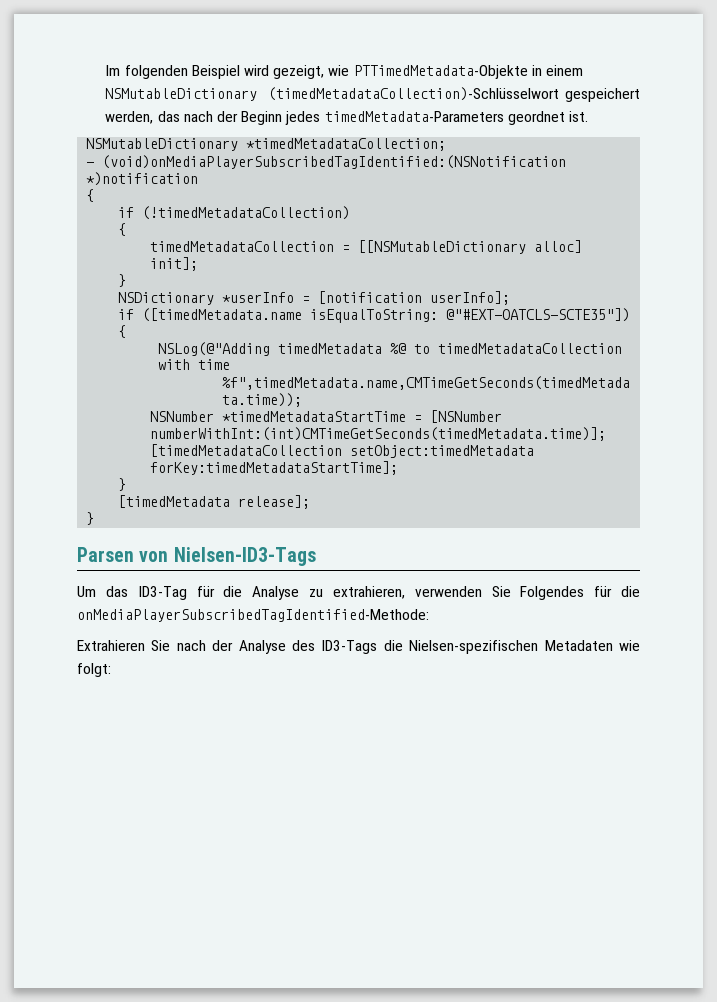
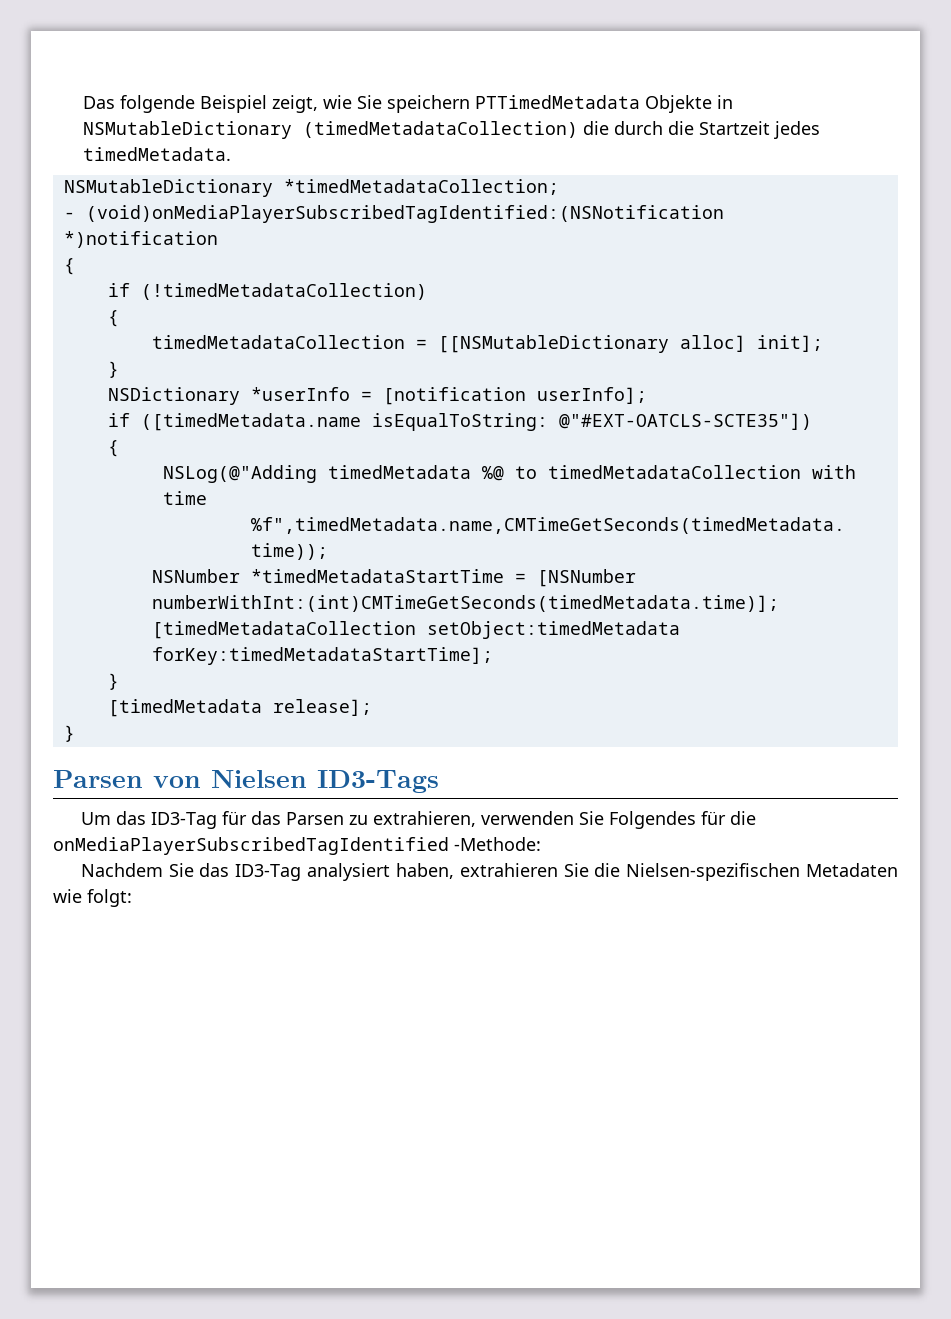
[105,65,583,79] [105,87,640,102] [105,111,588,125] Im folgenden Beispiel wird gezeigt, wie PTTimedMetadata-Objekte in einem NSMutableDictionary (timedMetadataCollection)-Schlüsselwort gespeichert werden, das nach der Beginn jedes timedMetadata-Parameters geordnet ist. -> [82,95,733,113] [82,121,820,139] [82,147,231,161] Das folgende Beispiel zeigt, wie Sie speichern PTTimedMetadata Objekte in NSMutableDictionary (timedMetadataCollection) die durch die Startzeit jedes timedMetadata.
[173,547,316,566] Nielsen-ID3-Tags -> [211,770,439,793] Nielsen ID3-Tags
[223,586,300,600] die Analyse -> [250,811,344,825] das Parsen
[77,609,429,622] [77,640,378,654] onMediaPlayerSubscribedTagIdentified-Methode: // Extrahieren Sie nach der Analyse des ID3-Tags -> [53,837,541,855] [80,863,589,881] onMediaPlayerSubscribedTagIdentified -Methode: // Nachdem Sie das ID3-Tag analysiert haben, extrahieren Sie

